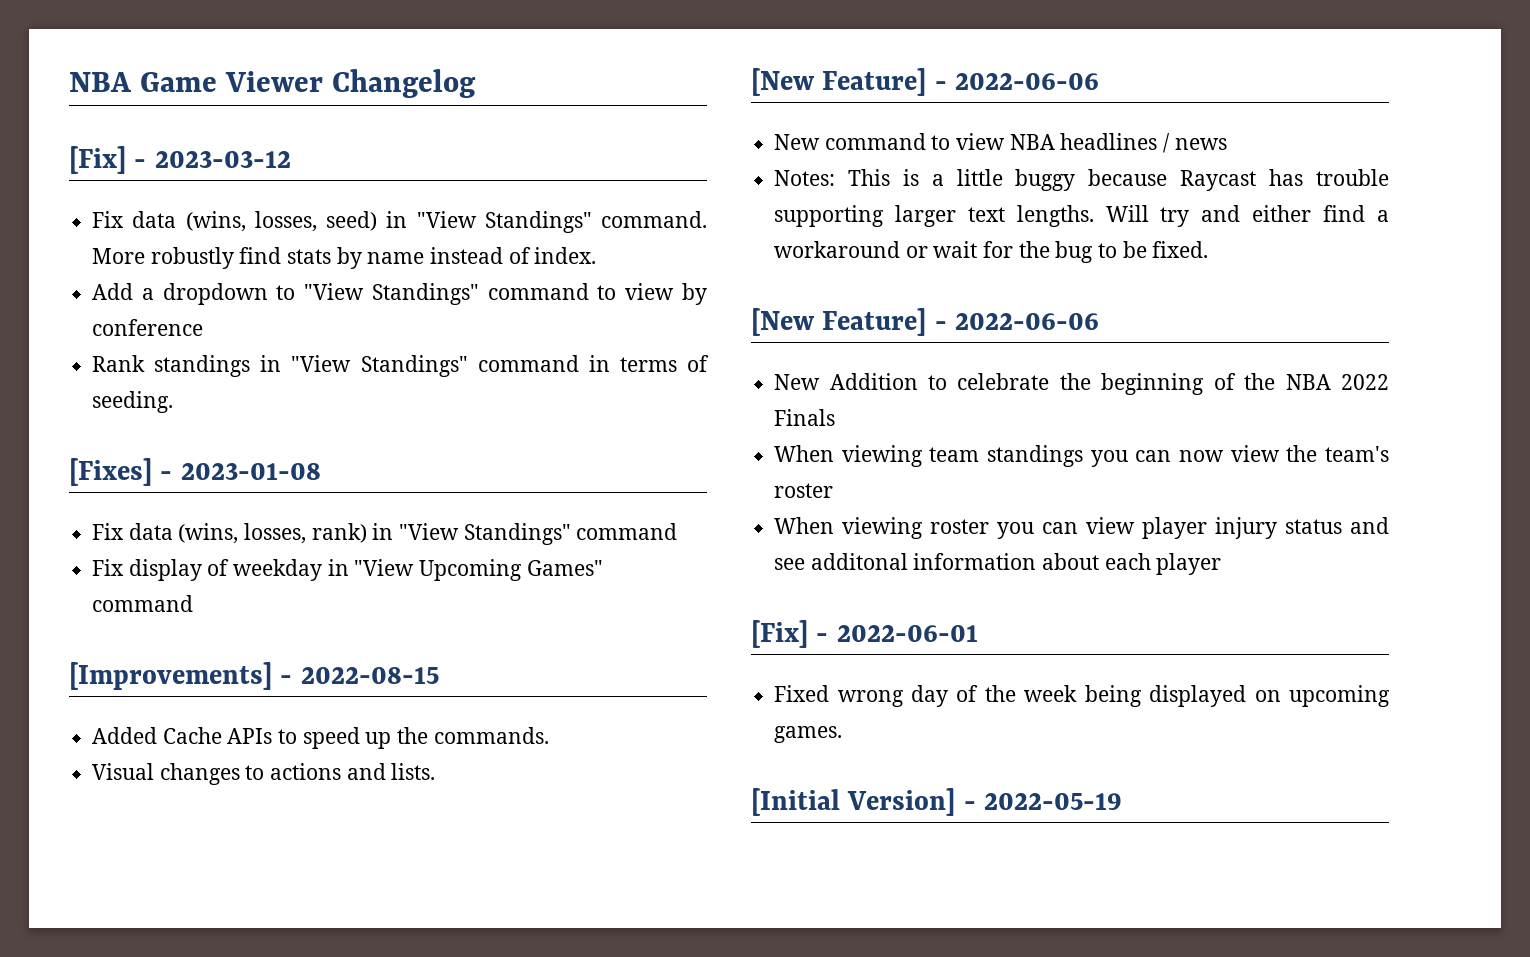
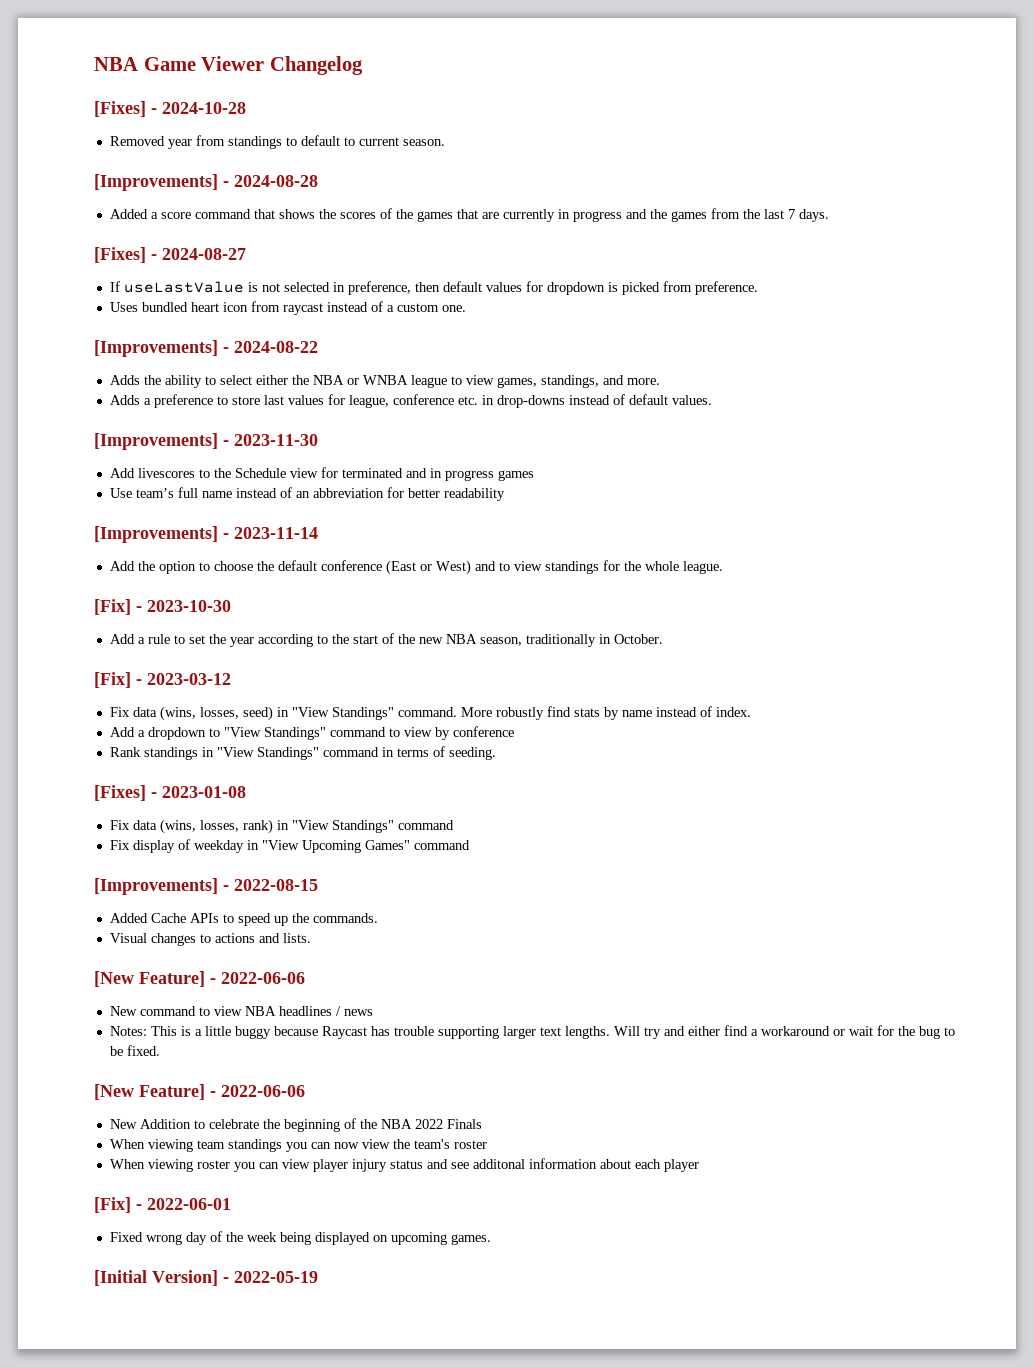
(477, 83) none -> [94,101,246,117] [109,135,445,149] [94,174,318,191] [109,208,829,222] [94,247,246,263] [109,281,758,295] [109,301,466,315] [94,340,318,357] [109,375,660,388] [109,394,712,408] [94,433,318,450] [109,467,534,481] [109,487,505,501] [94,526,318,543] [109,560,723,575] [94,599,231,615] [109,633,663,647] // [Fixes] - 2024-10-28 // Removed year from standings to default to current season. // [Improvements] - 2024-08-28 // Added a score command that shows the scores of the games that are currently in progress and the games from the last 7 days. // [Fixes] - 2024-08-27 // If useLastValue is not selected in preference, then default values for dropdown is picked from preference. // Uses bundled heart icon from raycast instead of a custom one. // [Improvements] - 2024-08-22 // Adds the ability to select either the NBA or WNBA league to view games, standings, and more. // Adds a preference to store last values for league, conference etc. in drop-downs instead of default values. // [Improvements] - 2023-11-30 // Add livescores to the Schedule view for terminated and in progress games // Use team’s full name instead of an abbreviation for better readability // [Improvements] - 2023-11-14 // Add the option to choose the default conference (East or West) and to view standings for the whole league. // [Fix] - 2023-10-30 // Add a rule to set the year according to the start of the new NBA season, traditionally in October.

